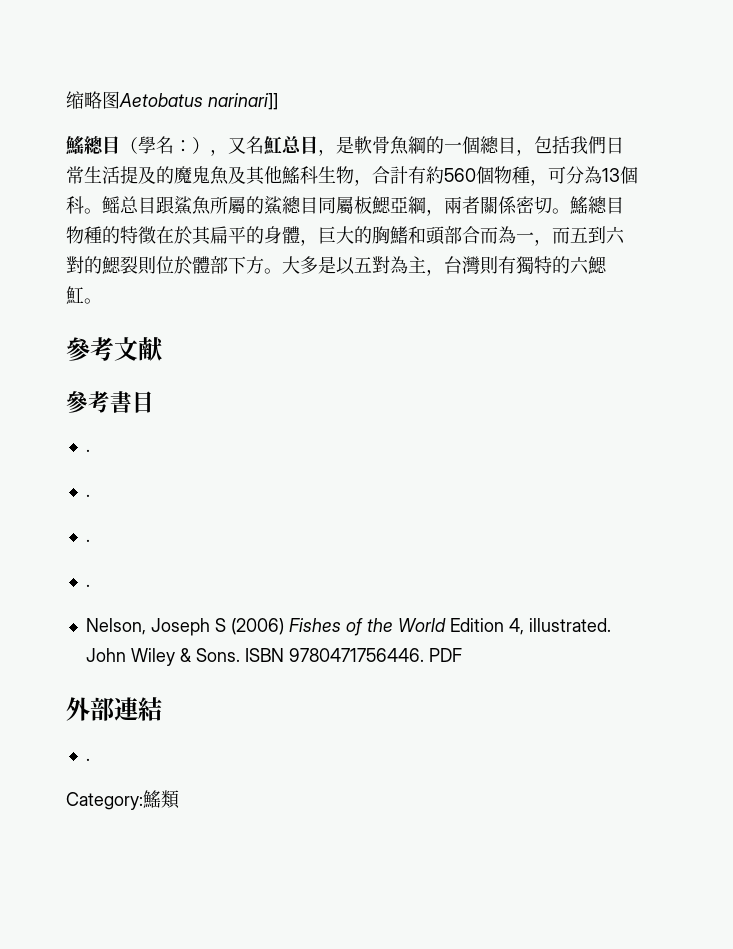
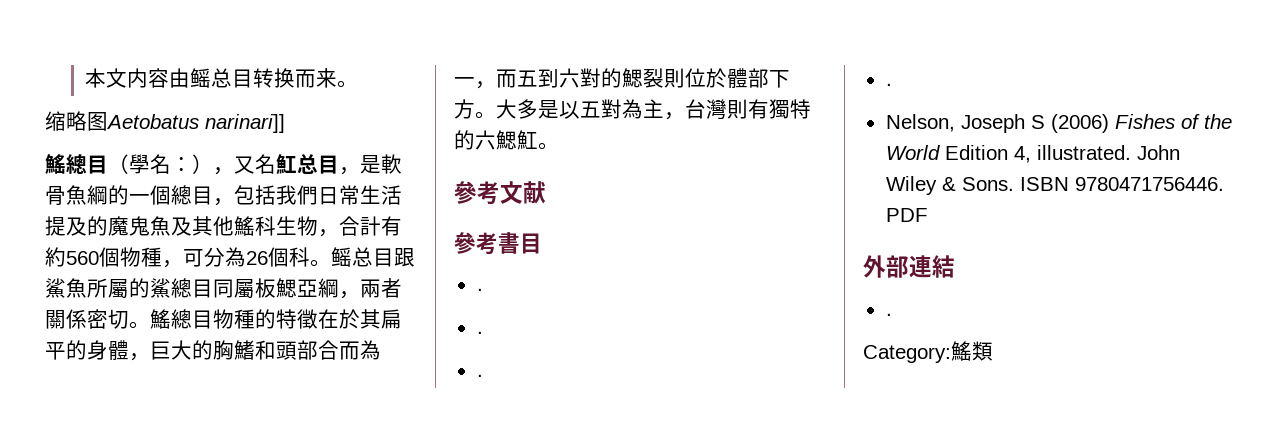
(66, 100) none -> [85,68,359,88] 本文内容由鳐总目转换而来。 //
[602,168,620,182] 13 -> [246,251,268,265] 26

